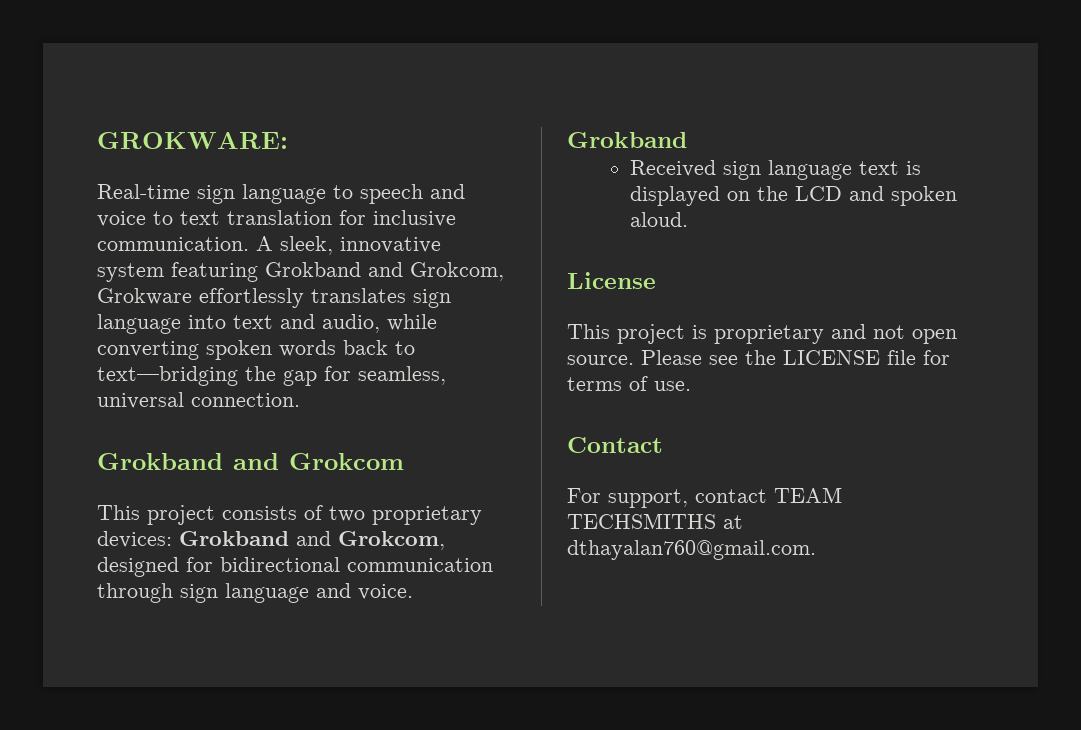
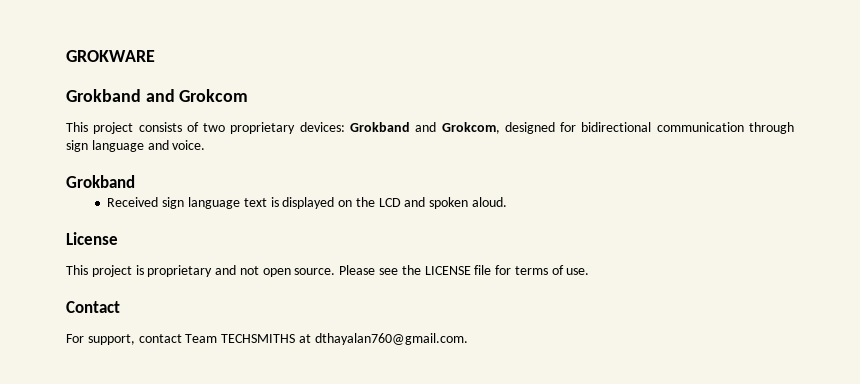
[97,132,288,149] [97,184,465,204] [97,210,456,227] [97,236,441,255] [97,262,504,282] [97,288,451,308] [97,314,437,334] [97,340,415,360] [97,366,446,386] [97,392,300,409] GROKWARE: // Real-time sign language to speech and voice to text translation for inclusive communication. A sleek, innovative system featuring Grokband and Grokcom, Grokware effortlessly translates sign language into text and audio, while converting spoken words back to text—bridging the gap for seamless, universal connection. -> [66,50,155,62] GROKWARE
[774,487,842,503] TEAM -> [185,334,218,343] Team

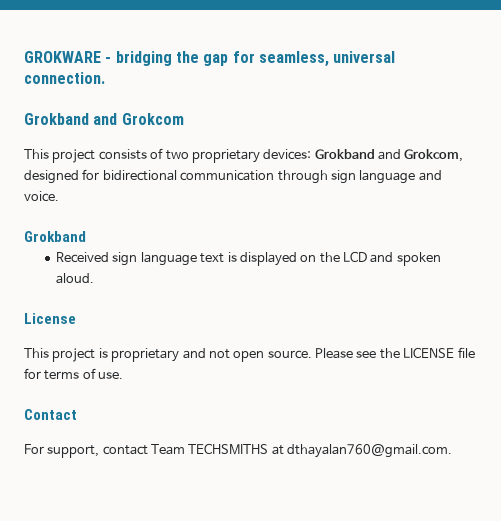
(155, 56) none -> [105,51,396,67] [24,72,105,84] - bridging the gap for seamless, universal connection.

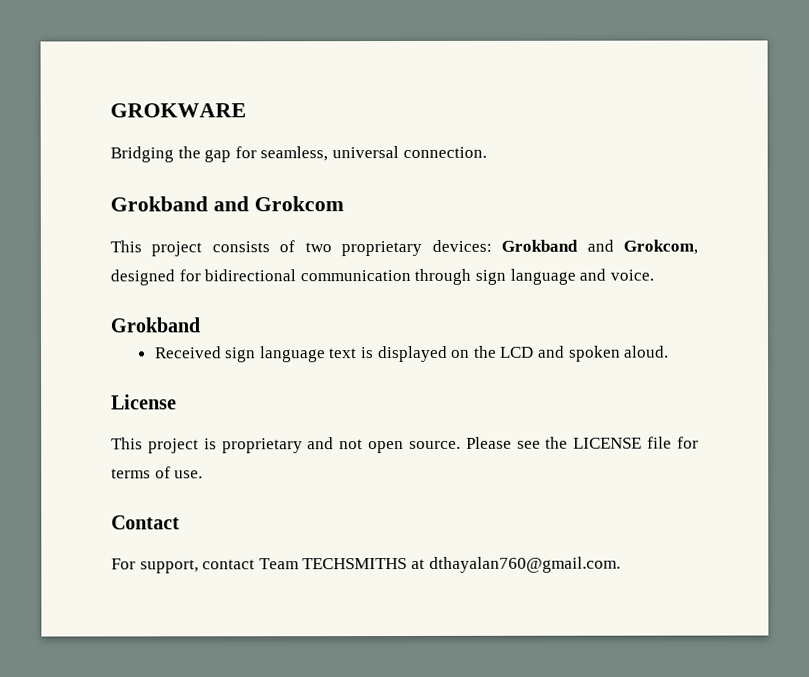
[105,51,172,66] - bridging -> [110,146,174,163] // Bridging

